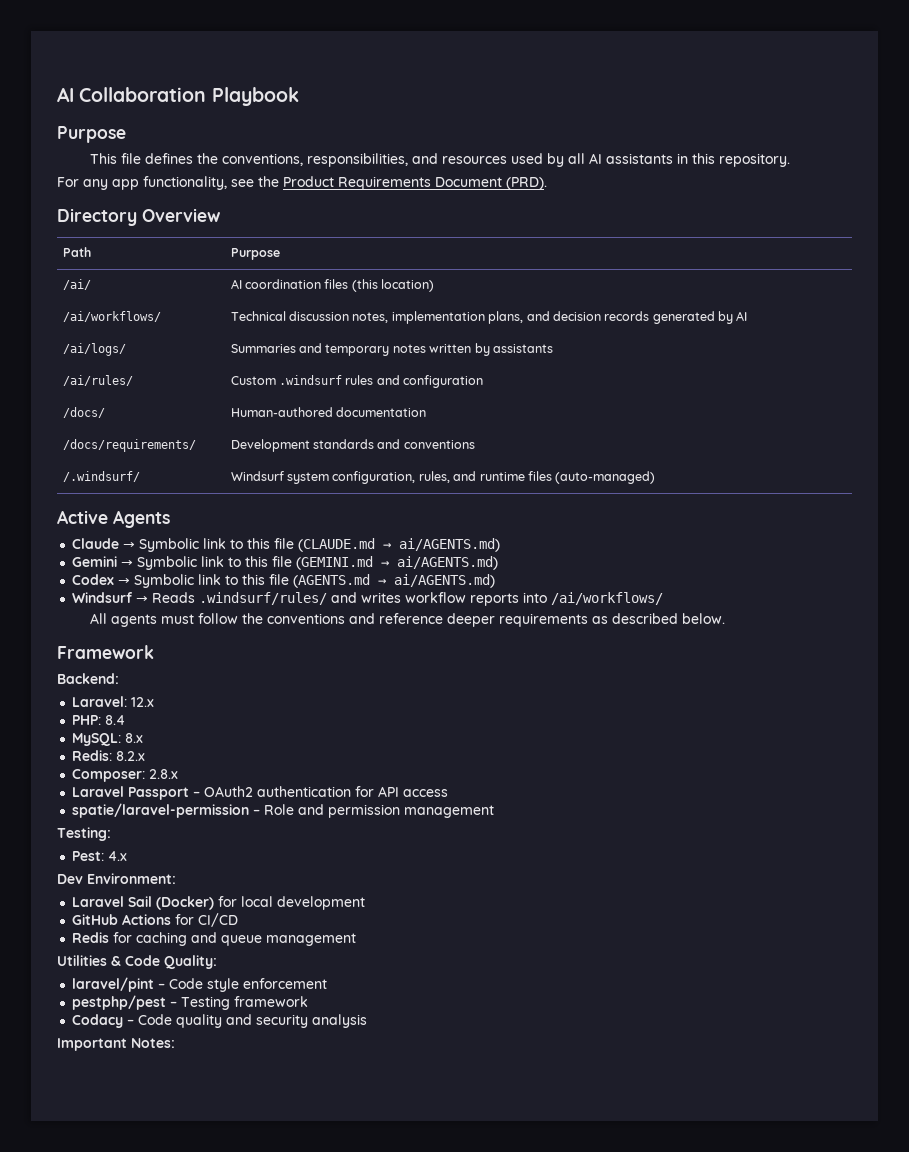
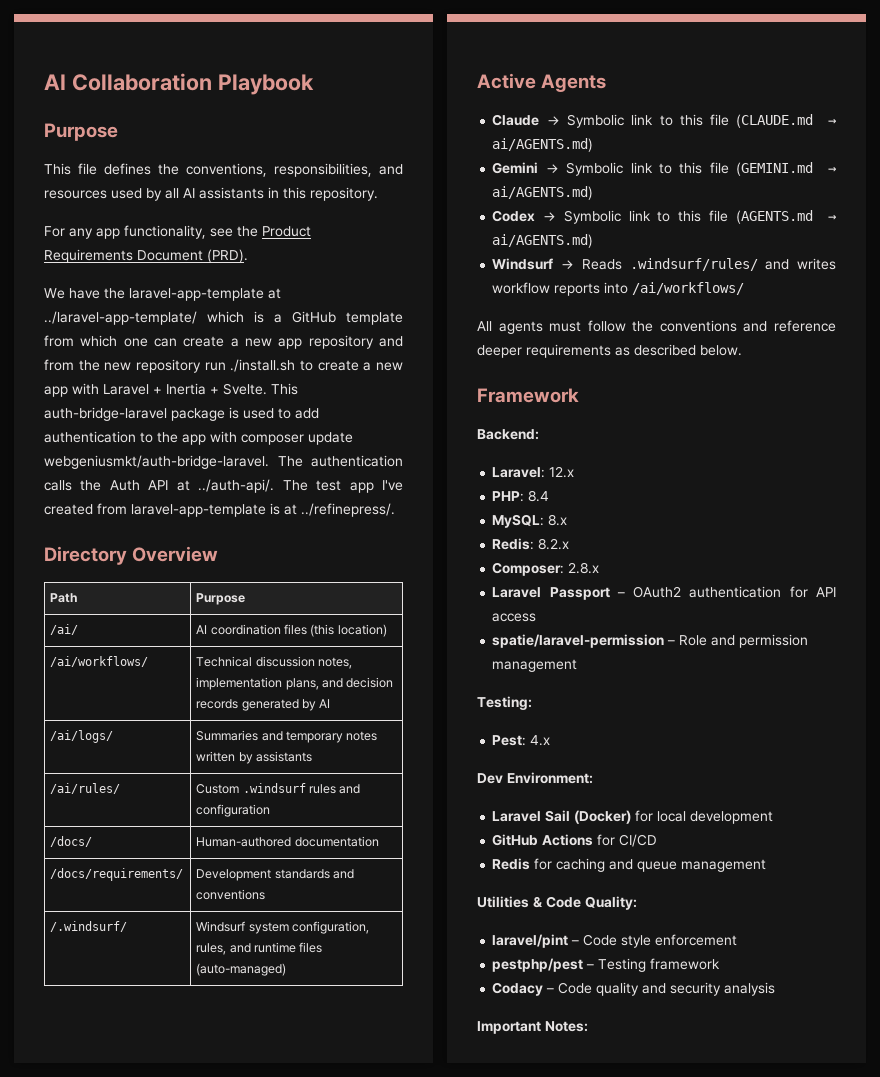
(547, 183) none -> [44,288,281,301] [44,311,403,325] [44,335,403,349] [44,359,404,373] [44,383,298,397] [44,407,319,421] [44,431,353,445] [44,455,403,469] [44,479,404,493] [44,503,395,517] // We have the laravel-app-template at ../laravel-app-template/ which is a GitHub template from which one can create a new app repository and from the new repository run ./install.sh to create a new app with Laravel + Inertia + Svelte. This auth-bridge-laravel package is used to add authentication to the app with composer update webgeniusmkt/auth-bridge-laravel. The authentication calls the Auth API at ../auth-api/. The test app I've created from laravel-app-template is at ../refinepress/.

